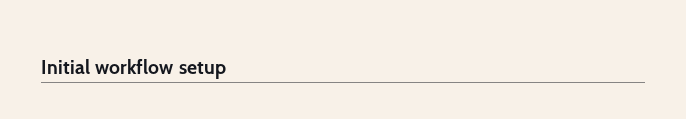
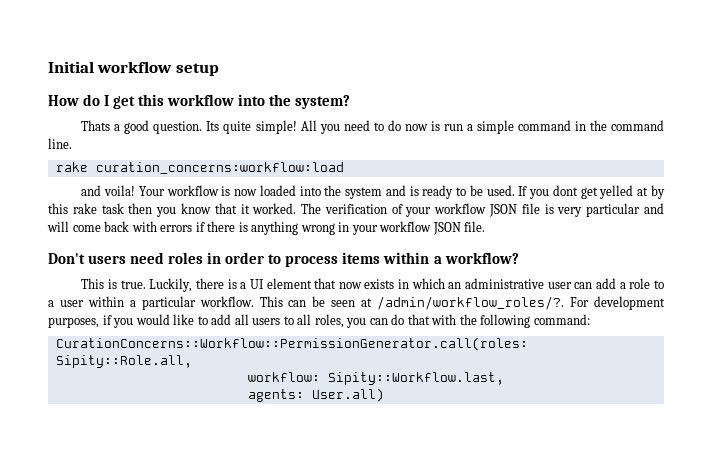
(226, 70) none -> [48,94,351,109] [81,120,664,134] [48,138,72,149] [55,162,344,174] [81,185,666,199] [48,203,664,217] [47,221,486,235] [48,252,519,267] [81,278,664,292] [48,296,665,310] [48,314,590,328] [55,337,528,351] [55,355,192,368] [247,372,504,385] [247,388,384,402] // How do I get this workflow into the system? // Thats a good question. Its quite simple! All you need to do now is run a simple command in the command line. // rake curation_concerns:workflow:load // and voila! Your workflow is now loaded into the system and is ready to be used. If you dont get yelled at by this rake task then you know that it worked. The verification of your workflow JSON file is very particular and will come back with errors if there is anything wrong in your workflow JSON file. // Don't users need roles in order to process items within a workflow? // This is true. Luckily, there is a UI element that now exists in which an administrative user can add a role to a user within a particular workflow. This can be seen at /admin/workflow_roles/?. For development purposes, if you would like to add all users to all roles, you can do that with the following command: // CurationConcerns::Workflow::PermissionGenerator.call(roles: Sipity::Role.all, // workflow: Sipity::Workflow.last, // agents: User.all)

